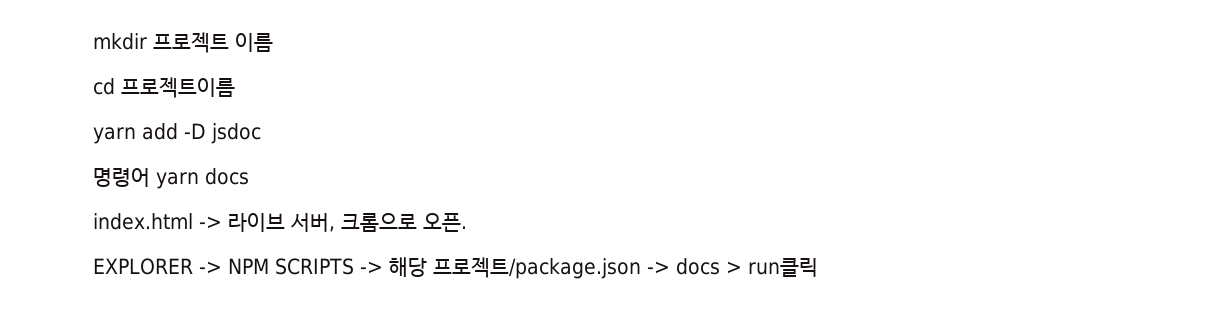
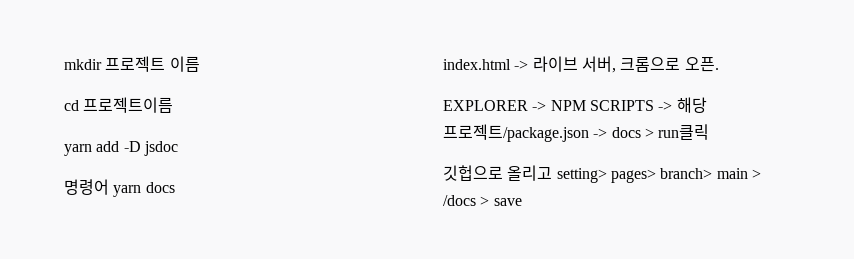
(818, 267) none -> [443,165,761,183] [443,195,522,206] // 깃헙으로 올리고 setting> pages> branch> main > /docs > save

